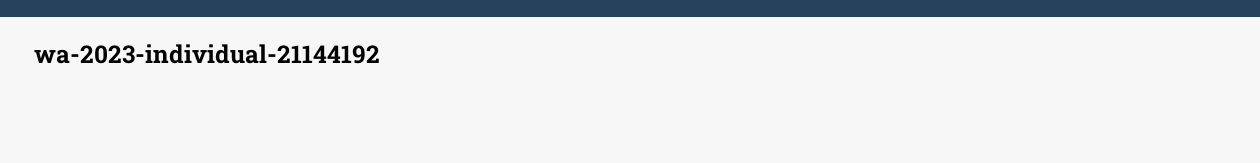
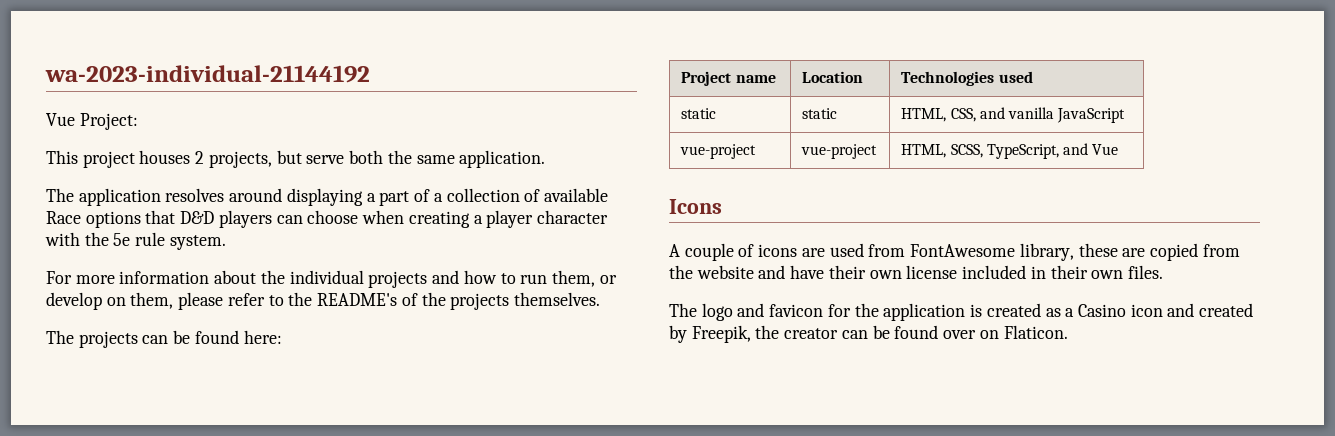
(380, 54) none -> [46,113,138,130] [46,150,546,168] [46,188,608,206] [46,210,608,228] [45,232,226,250] [46,270,617,288] [46,292,600,310] [46,330,282,348] [681,71,776,86] [802,71,864,83] [901,71,1033,86] [681,108,717,119] [802,108,838,119] [901,107,1126,123] [680,144,757,159] [801,144,878,159] [901,143,1119,159] [669,199,722,214] [669,243,1240,261] [669,265,1163,279] [669,303,1254,321] [669,325,1068,343] // Vue Project: // This project houses 2 projects, but serve both the same application. // The application resolves around displaying a part of a collection of available Race options that D&D players can choose when creating a player character with the 5e rule system. // For more information about the individual projects and how to run them, or develop on them, please refer to the README's of the projects themselves. // The projects can be found here: // Project name | Location | Technologies used // static | static | HTML, CSS, and vanilla JavaScript // vue-project | vue-project | HTML, SCSS, TypeScript, and Vue // Icons // A couple of icons are used from FontAwesome library, these are copied from the website and have their own license included in their own files. // The logo and favicon for the application is created as a Casino icon and created by Freepik, the creator can be found over on Flaticon.

